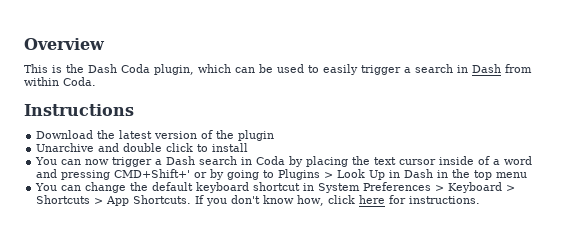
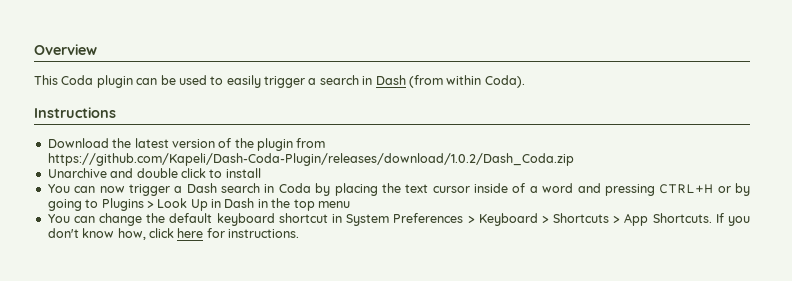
[52,64,231,75] is the Dash Coda plugin, which -> [61,75,133,88] Coda plugin
[505,64,532,73] [24,77,96,86] from within Coda. -> [408,75,525,88] (from within Coda).
(275, 135) none -> [296,138,326,148] [47,153,574,166] from https://github.com/Kapeli/Dash-Coda-Plugin/releases/download/1.0.2/Dash_Coda.zip
[114,169,191,178] CMD+Shift+' -> [659,184,714,194] CTRL+H

